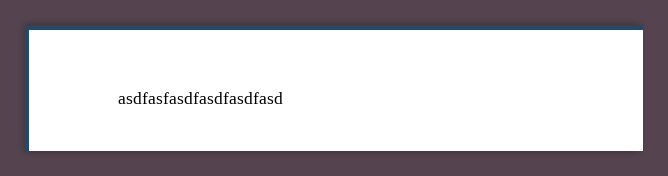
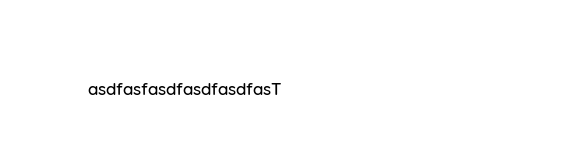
[118,92,283,104] asdfasfasdfasdfasdfasd -> [88,83,281,95] asdfasfasdfasdfasdfasT

